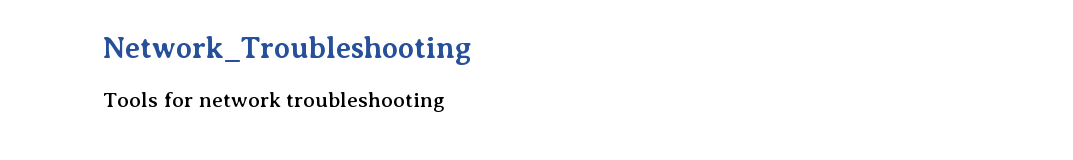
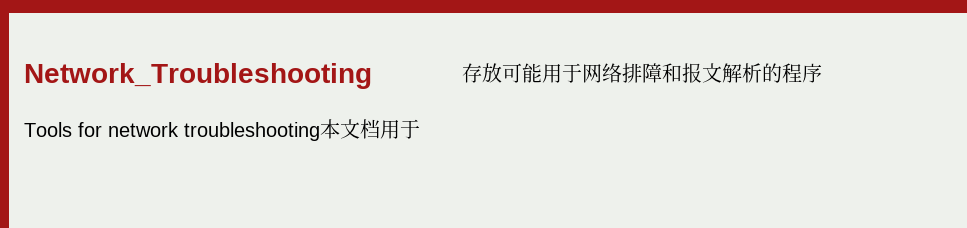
(446, 102) none -> [320,119,420,139] [462,63,822,83] 本文档用于存放可能用于网络排障和报文解析的程序

